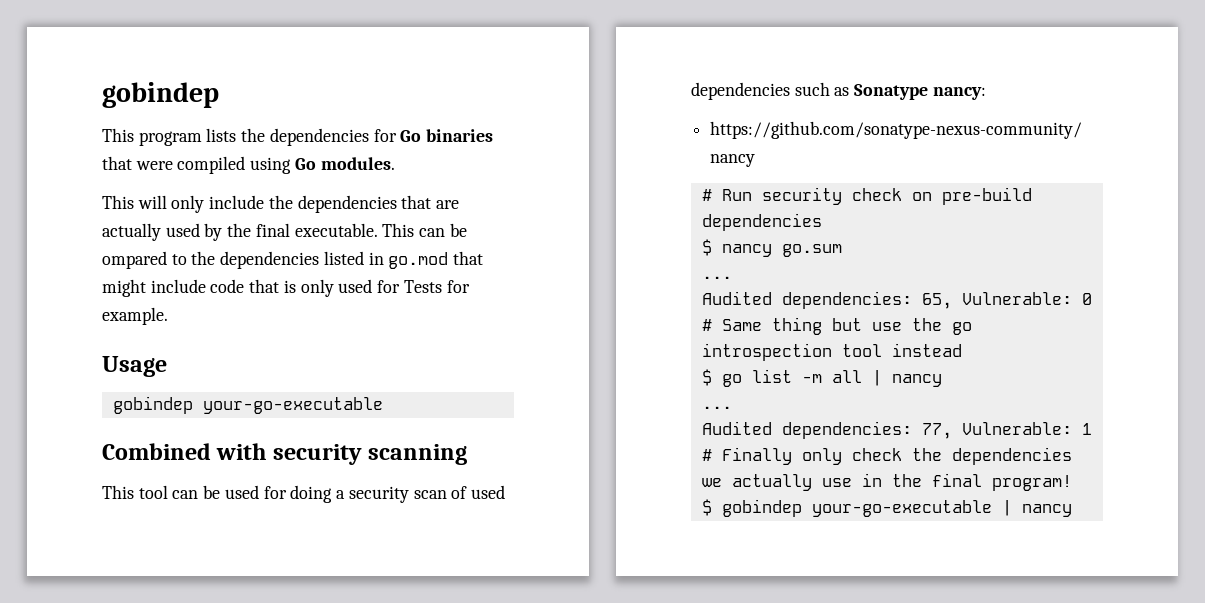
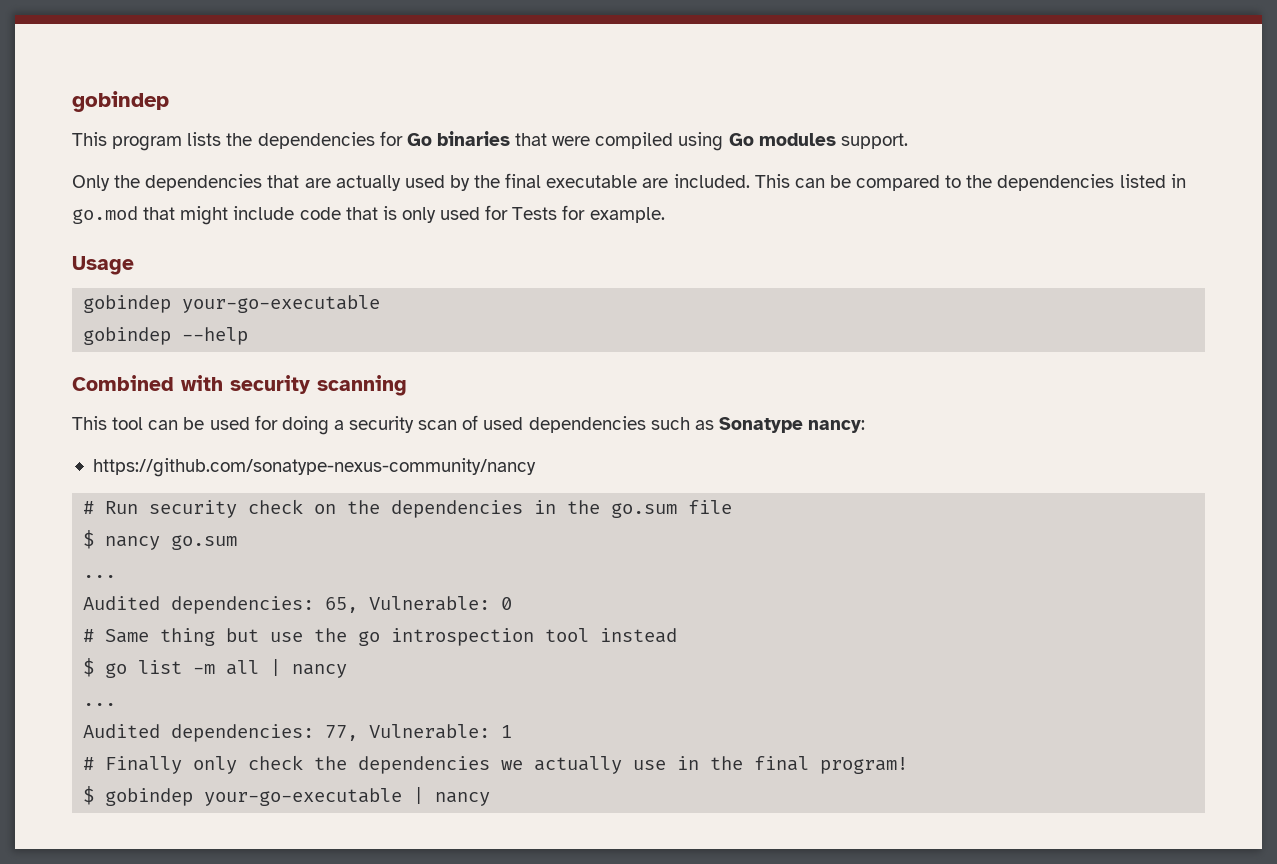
[320,157,395,170] [102,195,265,213] modules. // This will only include -> [758,133,908,149] [72,175,110,191] modules support. // Only
[294,223,378,237] executable. -> [546,174,750,188] executable are included.
[102,251,167,269] ompared -> [856,175,941,191] compared
(383, 405) none -> [83,327,249,345] // gobindep --help
[941,187,1032,205] [701,213,822,231] pre-build dependencies -> [347,500,733,518] the dependencies in the go.sum file

